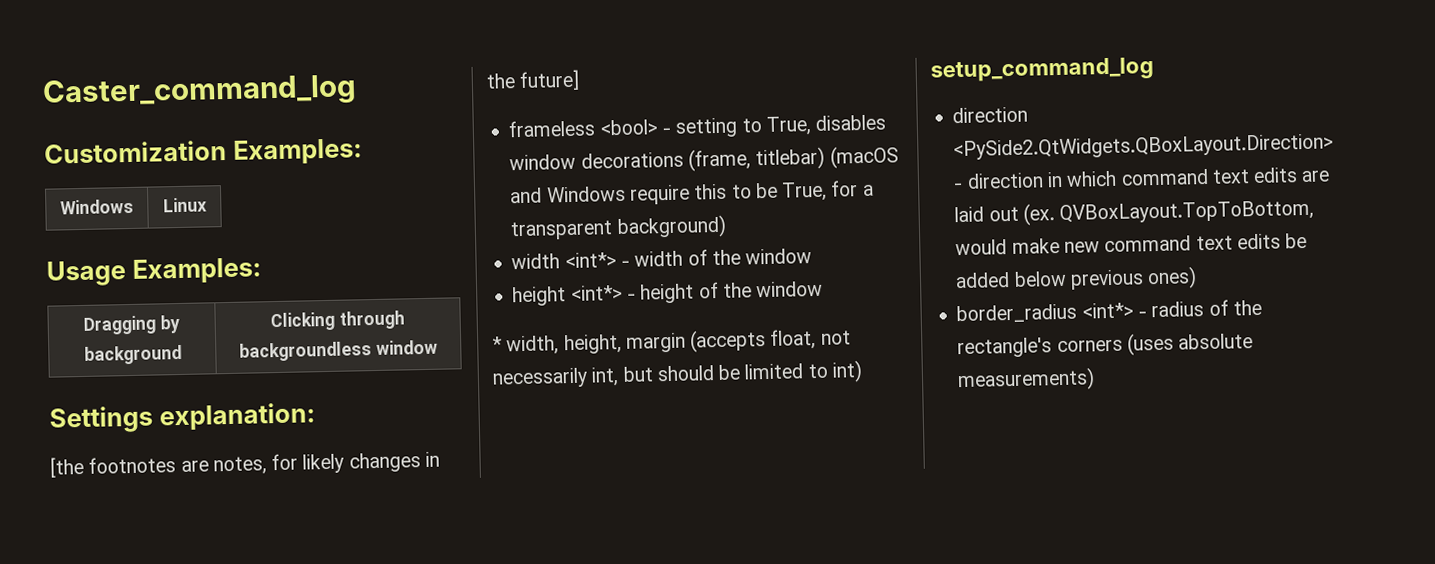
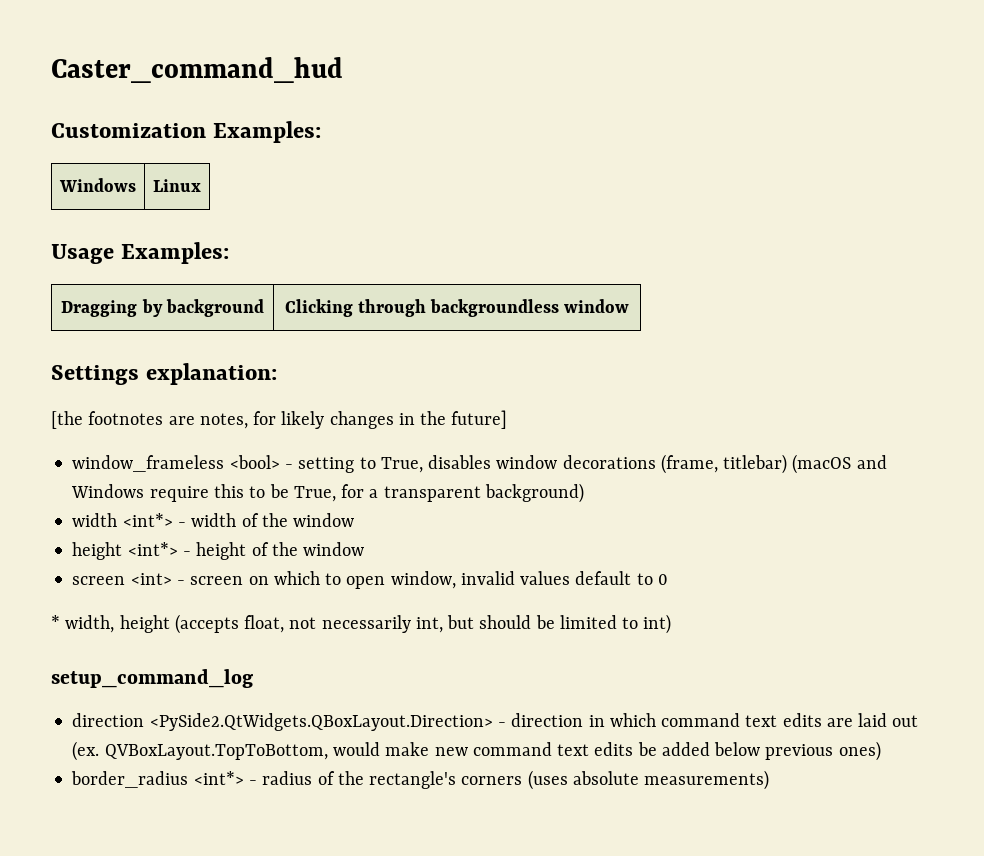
[42,74,357,110] Caster_command_log -> [51,57,343,83] Caster_command_hud
[508,119,596,138] frameless -> [72,455,225,472] window_frameless
(824, 289) none -> [72,571,668,589] // screen <int> - screen on which to open window, invalid values default to 0
[563,332,686,355] height, margin -> [119,615,170,633] height

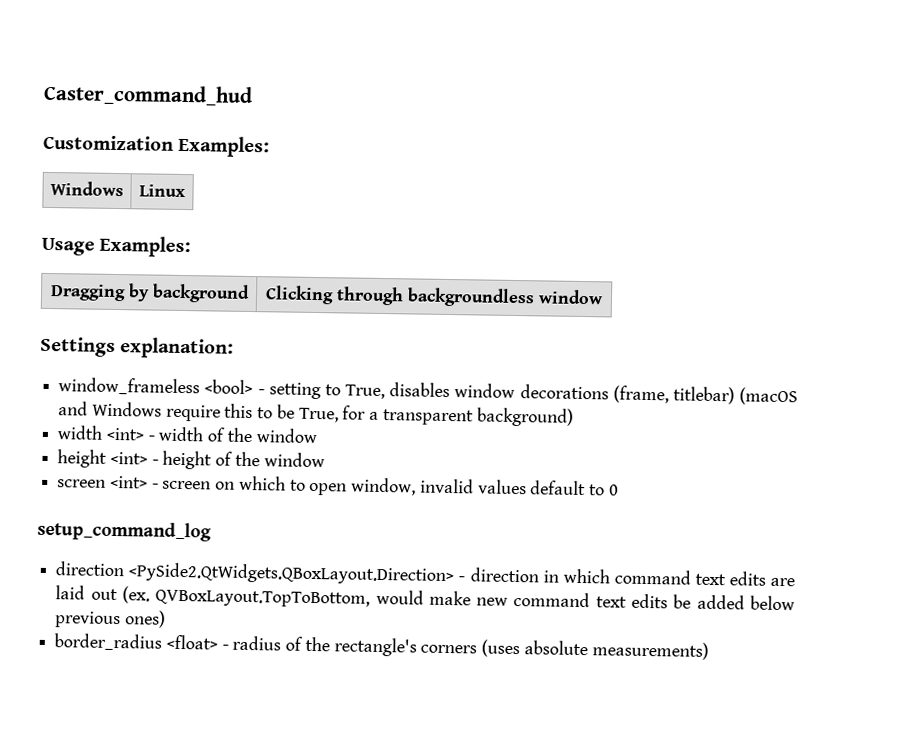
[51,410,508,429] // [the footnotes are notes, for likely changes in the future] -> (235, 348) none
[122,513,173,527] <int*> -> [105,427,145,441] <int>
[127,542,178,556] <int*> -> [109,451,148,465] <int>
[51,614,672,634] // * width, height (accepts float, not necessarily int, but should be limited to int) -> (619, 490) none
[193,771,244,785] <int*> -> [165,634,218,650] <float>

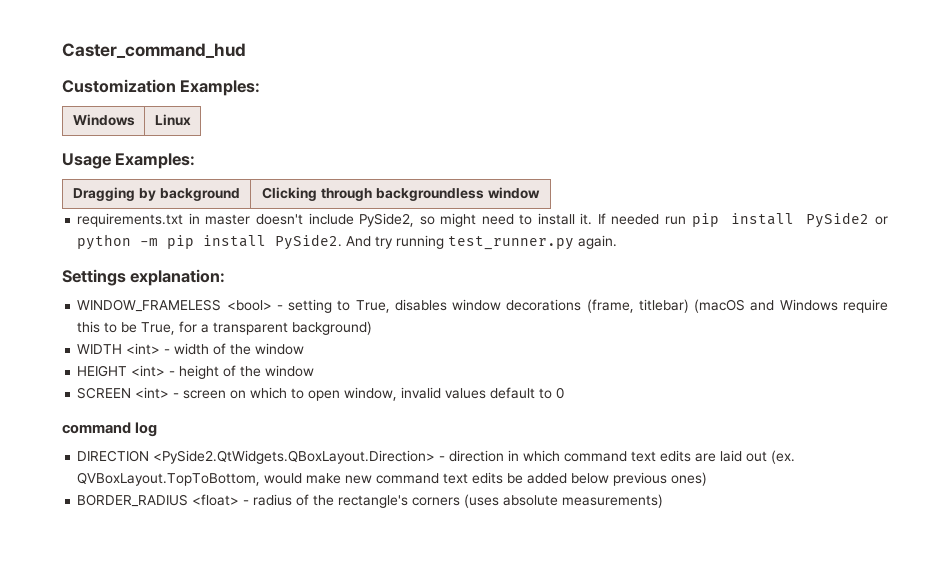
(603, 297) none -> [77,212,888,228] [77,234,618,250] // requirements.txt in master doesn't include PySide2, so might need to install it. If needed run pip install PySide2 or python -m pip install PySide2. And try running test_runner.py again.
[58,377,201,396] window_frameless -> [77,299,222,312] WINDOW_FRAMELESS
[57,425,104,440] width -> [77,344,123,354] WIDTH
[57,449,108,468] height -> [77,365,128,377] HEIGHT
[57,479,107,488] screen -> [77,387,132,399] SCREEN
[37,520,212,542] [55,561,125,577] setup_command_log // direction -> [62,422,158,437] [77,450,150,462] command log // DIRECTION
[54,633,163,651] border_radius -> [77,494,189,507] BORDER_RADIUS

